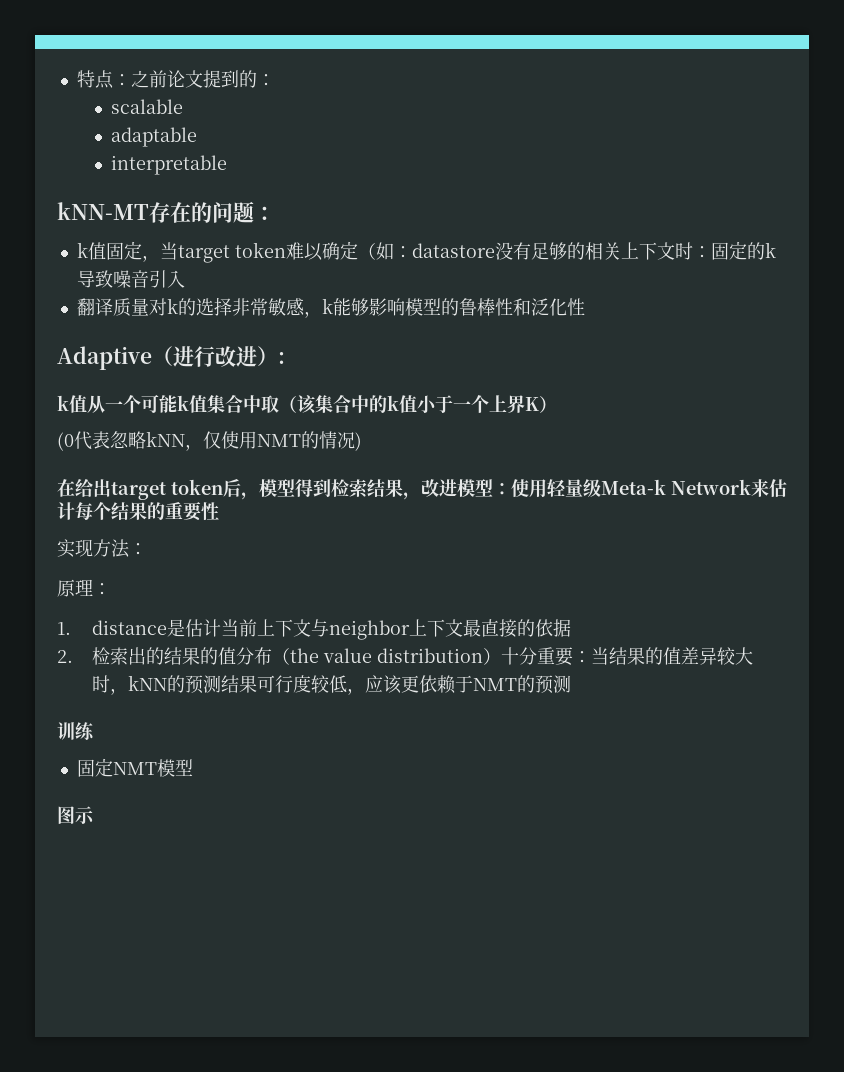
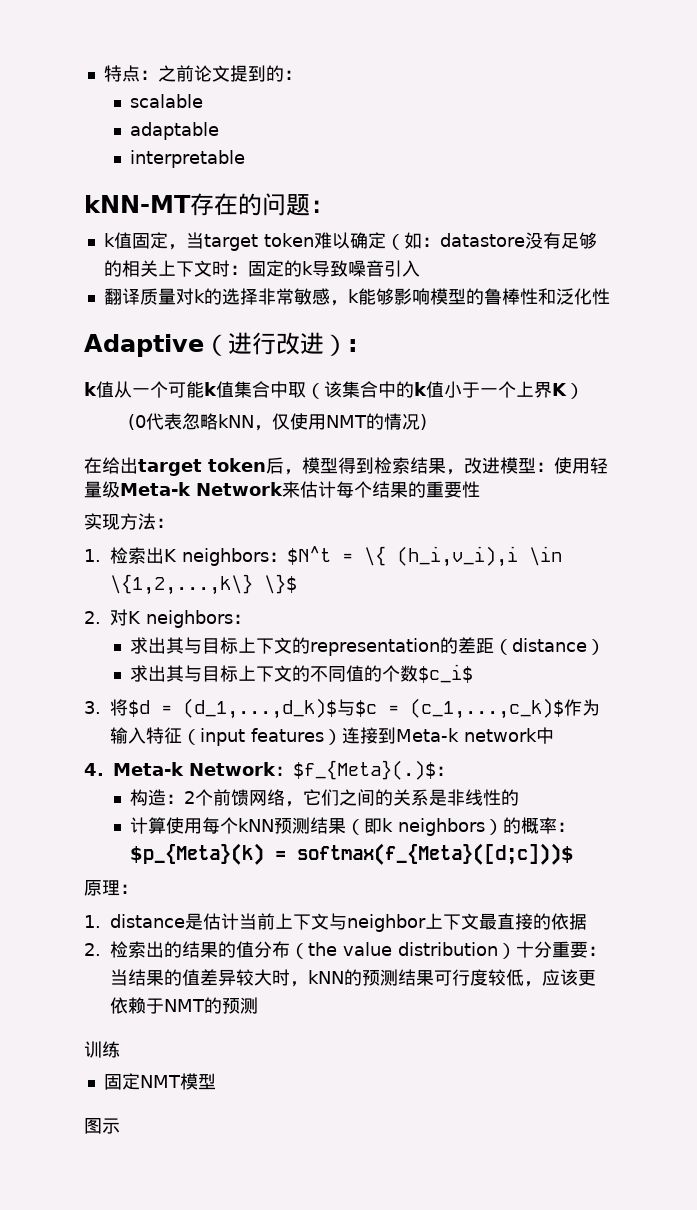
(147, 549) none -> [84,546,563,567] [110,574,298,595] [84,609,252,628] [130,637,606,656] [130,664,474,683] [84,698,601,719] [110,727,555,746] [84,760,454,780] [130,789,520,807] [130,817,576,836] [130,843,575,865] // 1.检索出K neighbors：$N^t = \{ (h_i,v_i),i \in \{1,2,...,k\} \}$ // 2.对K neighbors： // 求出其与目标上下文的representation的差距（distance） // 求出其与目标上下文的不同值的个数$c_i$ // 3.将$d = (d_1,...,d_k)$与$c = (c_1,...,c_k)$作为输入特征（input features）连接到Meta-k network中 // 4. Meta-k Network：$f_{Meta}(.)$： // 构造：2个前馈网络，它们之间的关系是非线性的 // 计算使用每个kNN预测结果（即k neighbors）的概率：$p_{Meta}(k) = softmax(f_{Meta}([d;c]))$

